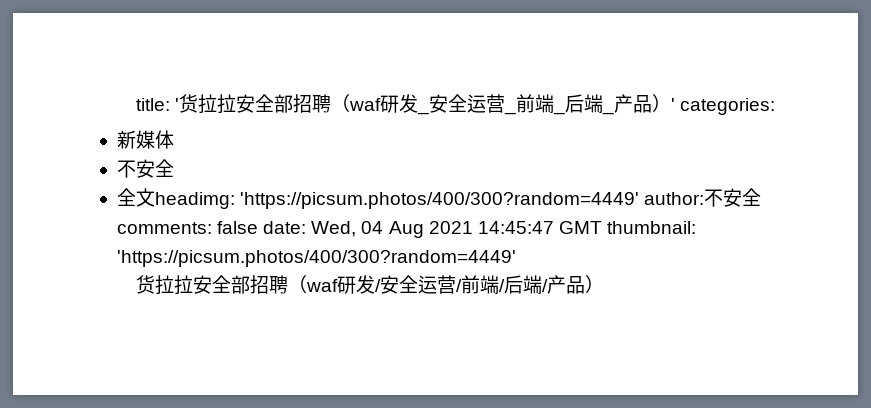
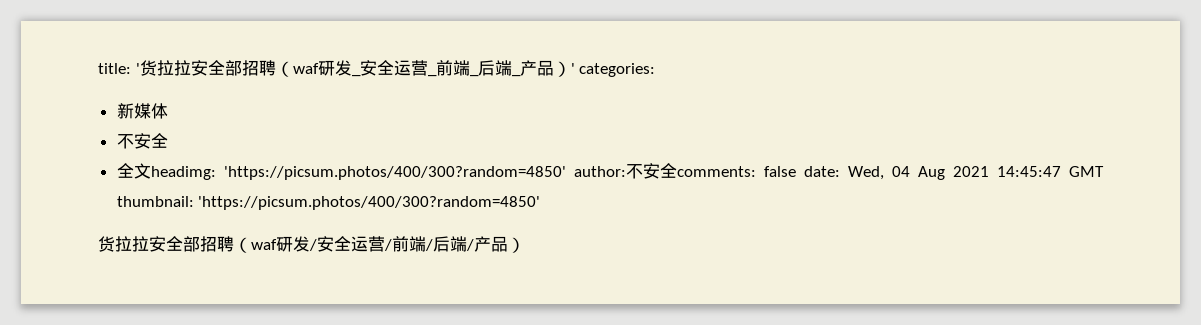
[240,192,640,209] 'https://picsum.photos/400/300?random=4449' -> [223,166,566,180] 'https://picsum.photos/400/300?random=4850'
[116,250,516,267] 'https://picsum.photos/400/300?random=4449' -> [198,196,541,210] 'https://picsum.photos/400/300?random=4850'

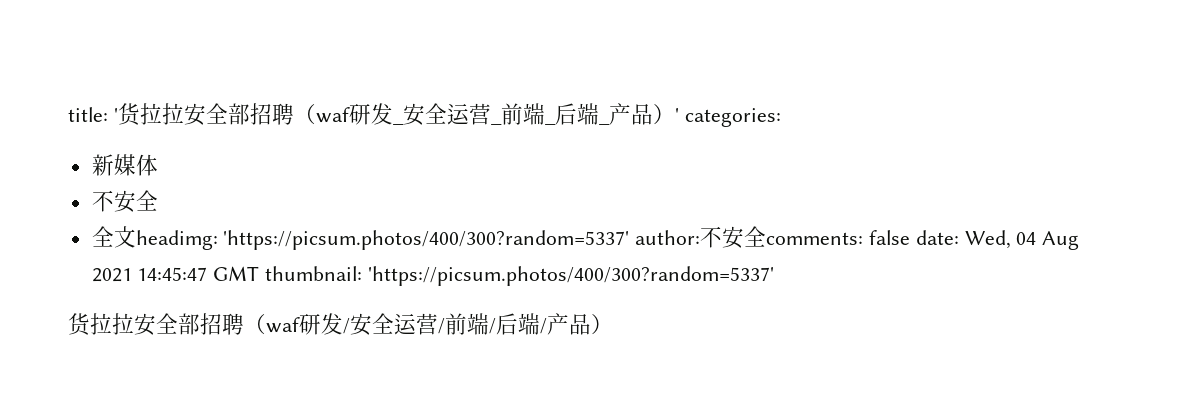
[223,166,566,180] 'https://picsum.photos/400/300?random=4850' -> [223,230,630,250] 'https://picsum.photos/400/300?random=5337'
[198,196,541,210] 'https://picsum.photos/400/300?random=4850' -> [367,266,774,286] 'https://picsum.photos/400/300?random=5337'

